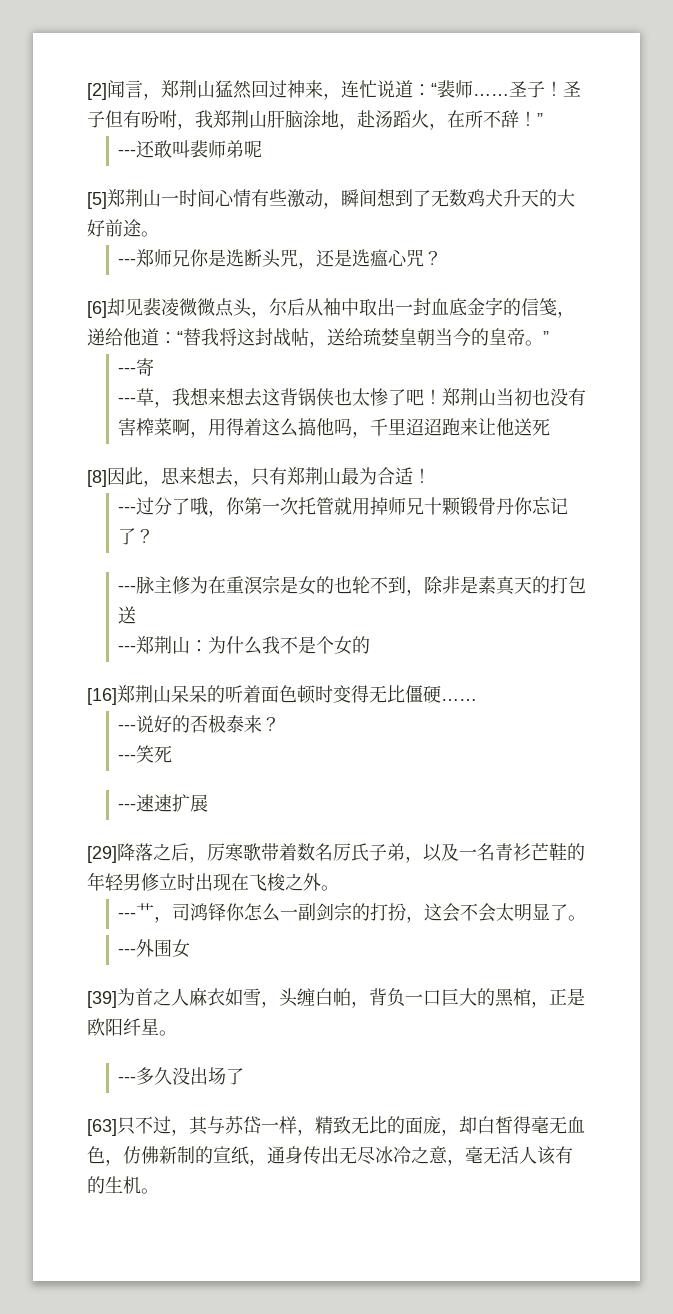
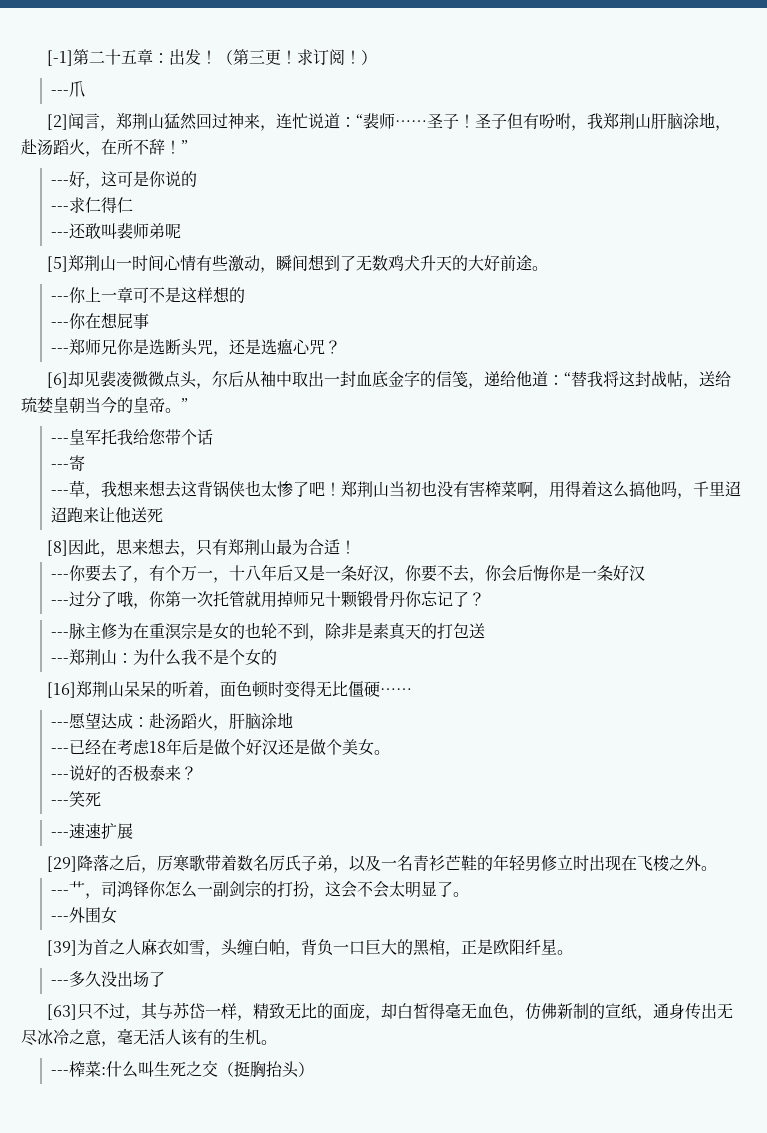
(87, 91) none -> [47,49,378,66] [50,81,85,97] [-1]第二十五章：出发！（第三更！求订阅！） // ---爪 //
(543, 119) none -> [50,171,197,189] [50,197,133,213] // ---好，这可是你说的 // ---求仁得仁
(159, 234) none -> [50,286,245,303] [50,312,149,329] // ---你上一章可不是这样想的 // ---你在想屁事
(549, 337) none -> [50,429,213,445] // ---皇军托我给您带个话
(431, 475) none -> [50,564,645,583] // ---你要去了，有个万一，十八年后又是一条好汉，你要不去，你会后悔你是一条好汉
(261, 694) none -> [204,693,221,699] ，
(477, 700) none -> [50,712,293,731] [50,738,390,756] // ---愿望达成：赴汤蹈火，肝脑涂地 // ---已经在考虑18年后是做个好汉还是做个美女。
(159, 1191) none -> [50,1060,314,1078] // ---榨菜:什么叫生死之交（挺胸抬头）

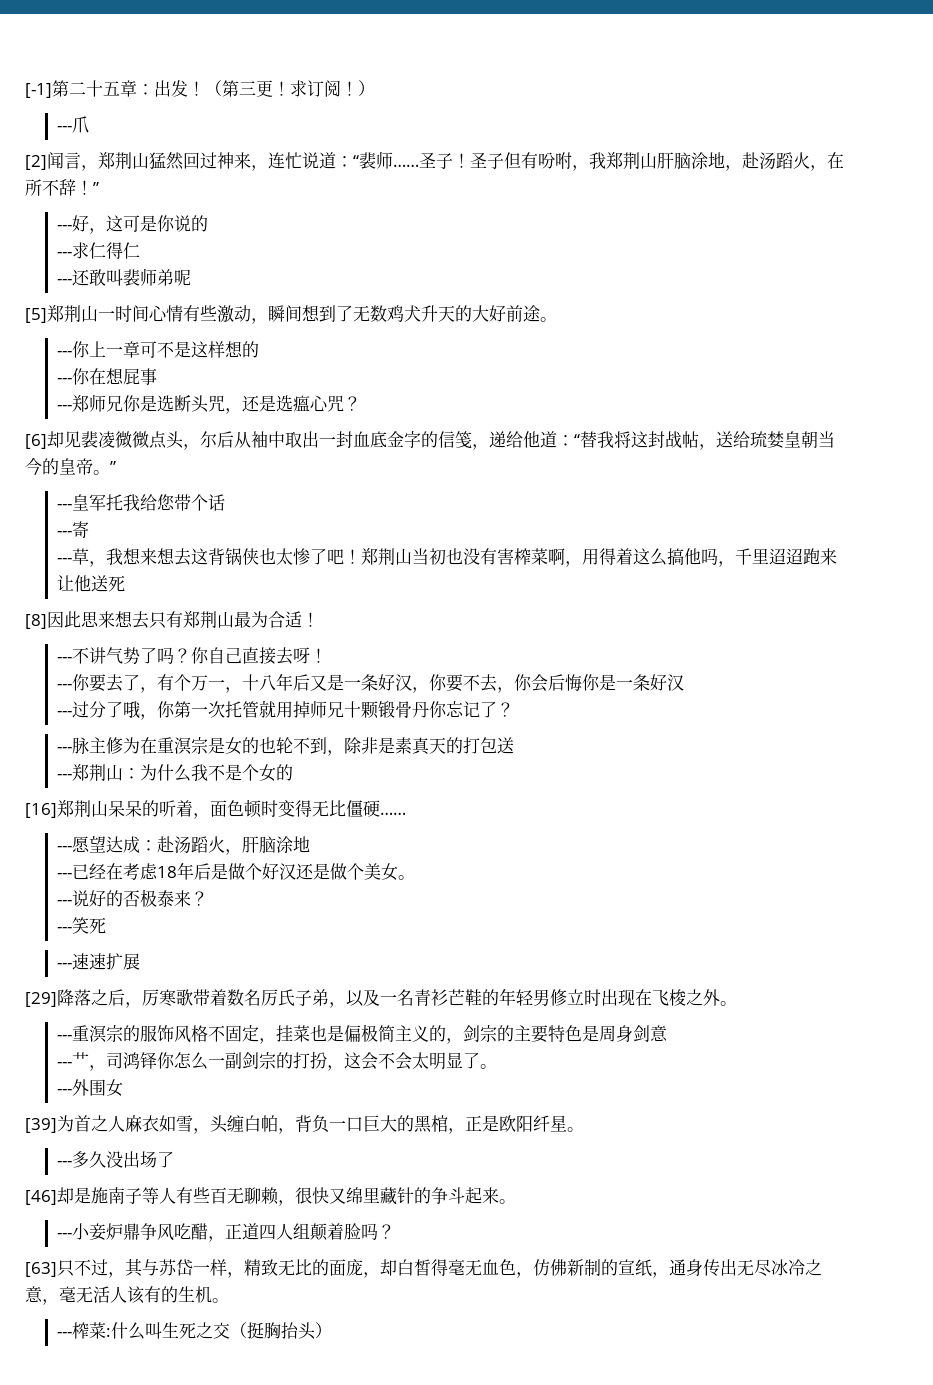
[100,551,117,557] ， -> (81, 619) none
[180,551,197,557] ， -> (149, 620) none
(357, 547) none -> [56,647,327,665] // ---不讲气势了吗？你自己直接去呀！
(718, 868) none -> [56,1024,668,1044] // ---重溟宗的服饰风格不固定，挂菜也是偏极简主义的，剑宗的主要特色是周身剑意
(165, 979) none -> [25,1187,516,1206] [56,1223,395,1242] // [46]却是施南子等人有些百无聊赖，很快又绵里藏针的争斗起来。 // ---小妾炉鼎争风吃醋，正道四人组颠着脸吗？

